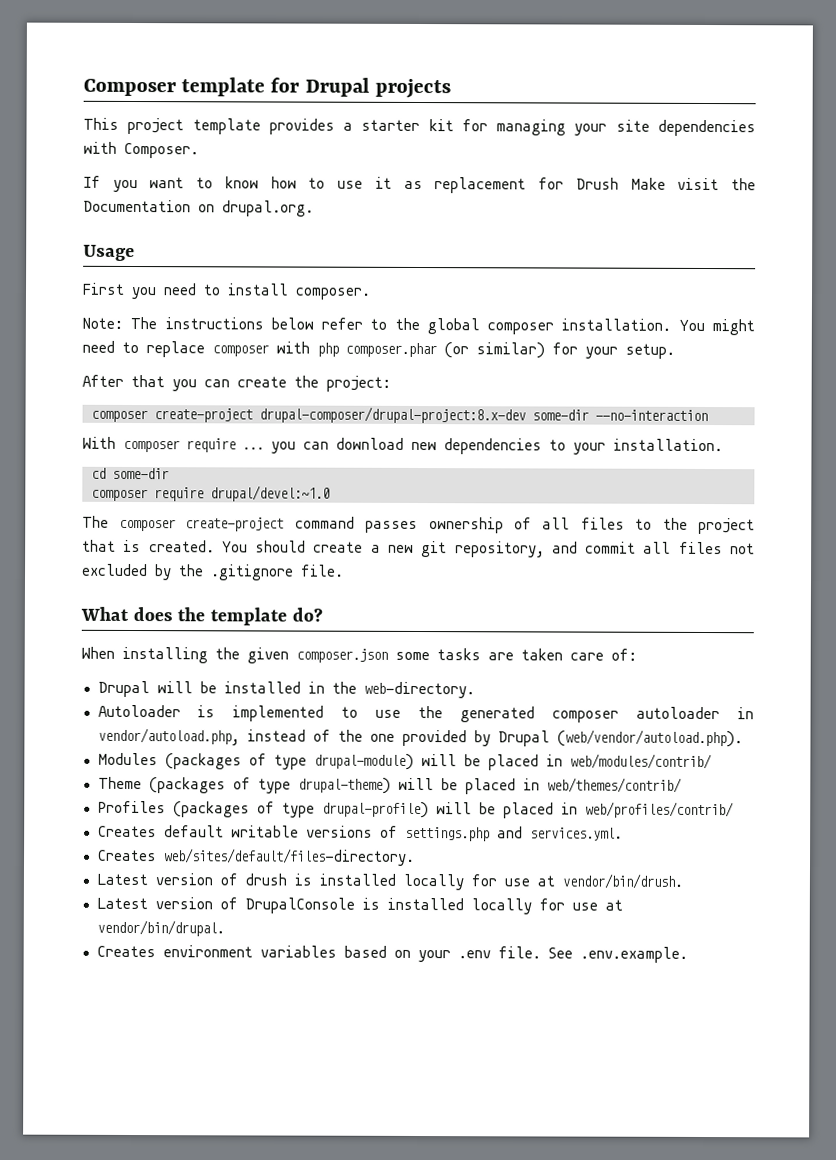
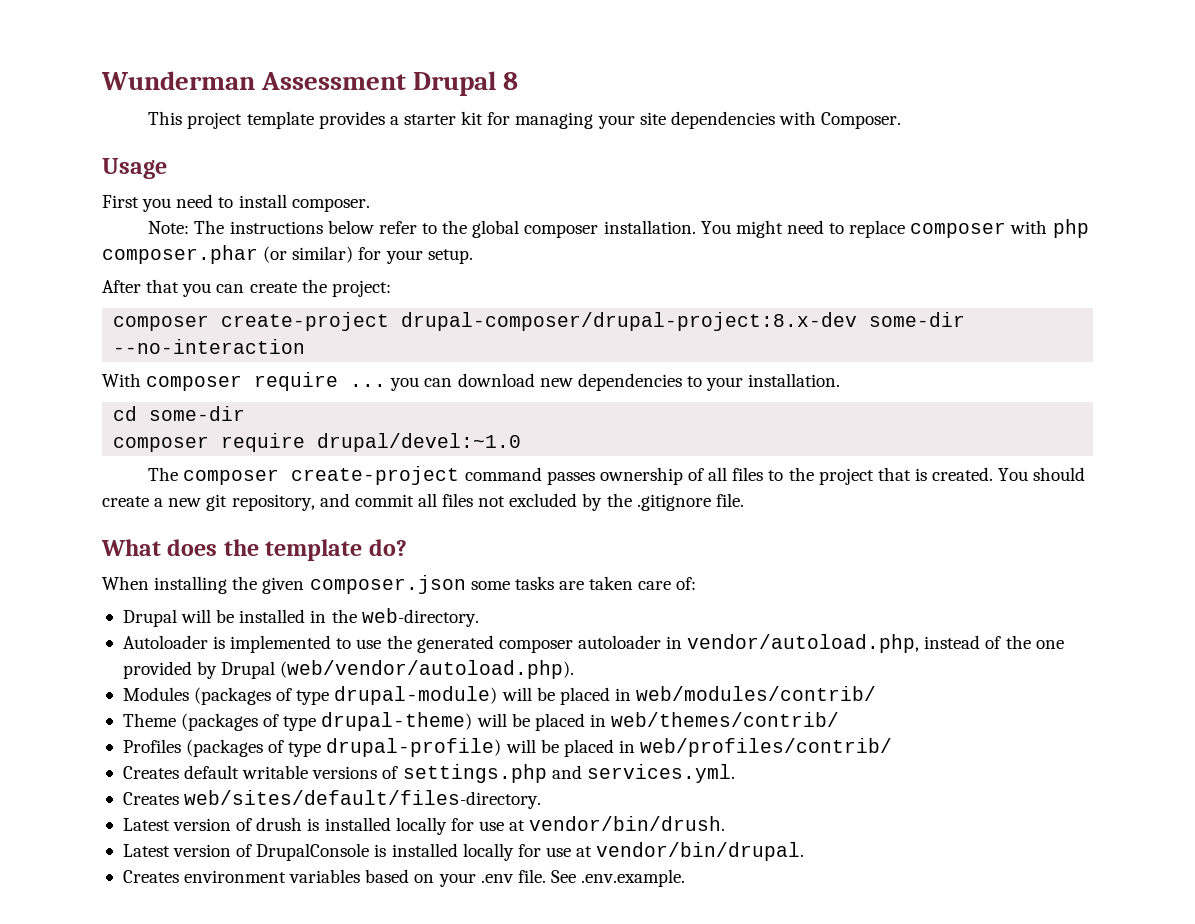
[83,77,451,99] Composer template for Drupal projects -> [101,71,519,96] Wunderman Assessment Drupal 8
[83,175,757,194] [83,199,314,217] // If you want to know how to use it as replacement for Drush Make visit the Documentation on drupal.org. -> (902, 120) none

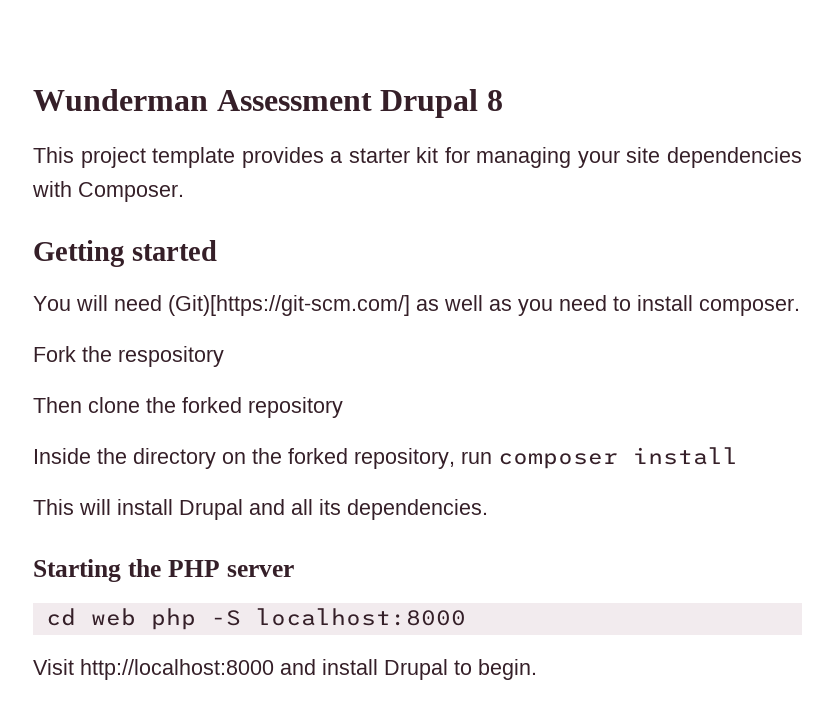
[102,158,167,179] [102,195,139,208] Usage // First -> [33,240,217,267] [33,295,512,316] Getting started // You will need (Git)[https://git-scm.com/] as well as
[148,219,1089,238] [102,245,473,264] [102,279,391,297] [113,312,966,331] [113,339,306,354] [102,372,841,391] [113,406,246,421] [113,433,522,452] [148,466,1086,485] [102,493,744,511] [101,539,407,561] [102,575,697,594] [122,608,479,627] [122,634,1064,653] [122,660,575,679] [122,686,877,705] [122,712,840,731] [122,738,893,757] [122,764,735,783] [122,790,542,809] [122,816,726,835] [122,842,805,861] [122,869,686,887] Note: The instructions below refer to the global composer installation. You might need to replace composer with php composer.phar (or similar) for your setup. // After that you can create the project: // composer create-project drupal-composer/drupal-project:8.x-dev some-dir --no-interaction // With composer require ... you can download new dependencies to your installation. // cd some-dir // composer require drupal/devel:~1.0 // The composer create-project command passes ownership of all files to the project that is created. You should create a new git repository, and commit all files not excluded by the .gitignore file. // What does the template do? // When installing the given composer.json some tasks are taken care of: // Drupal will be installed in the web-directory. // Autoloader is implemented to use the generated composer autoloader in vendor/autoload.php, instead of the one provided by Drupal (web/vendor/autoload.php). // Modules (packages of type drupal-module) will be placed in web/modules/contrib/ // Theme (packages of type drupal-theme) will be placed in web/themes/contrib/ // Profiles (packages of type drupal-profile) will be placed in web/profiles/contrib/ // Creates default writable versions of settings.php and services.yml. // Creates web/sites/default/files-directory. // Latest version of drush is installed locally for use at vendor/bin/drush. // Latest version of DrupalConsole is installed locally for use at vendor/bin/drupal. // Creates environment variables based on your .env file. See .env.example. -> [33,346,224,367] [33,397,343,418] [33,447,738,469] [33,499,488,520] [33,559,294,582] [45,608,466,630] [33,659,537,680] Fork the respository // Then clone the forked repository // Inside the directory on the forked repository, run composer install // This will install Drupal and all its dependencies. // Starting the PHP server // cd web php -S localhost:8000 // Visit http://localhost:8000 and install Drupal to begin.

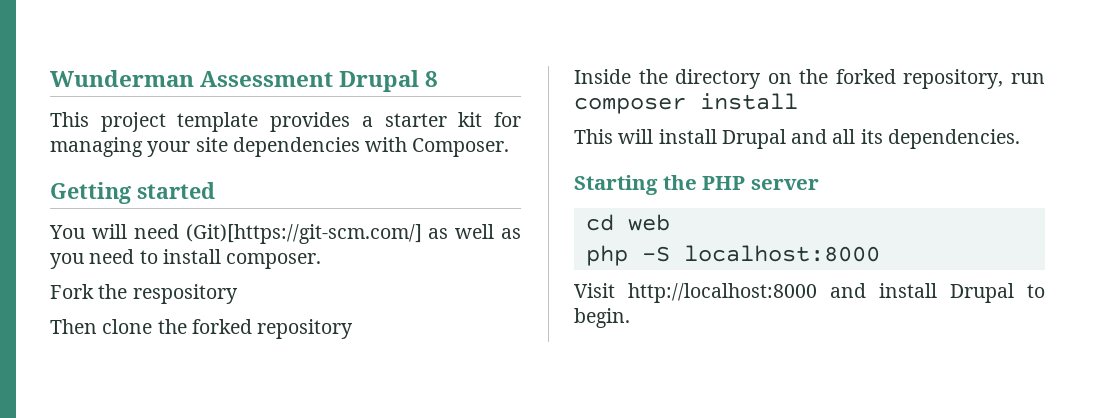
(136, 617) none -> (670, 222) //

